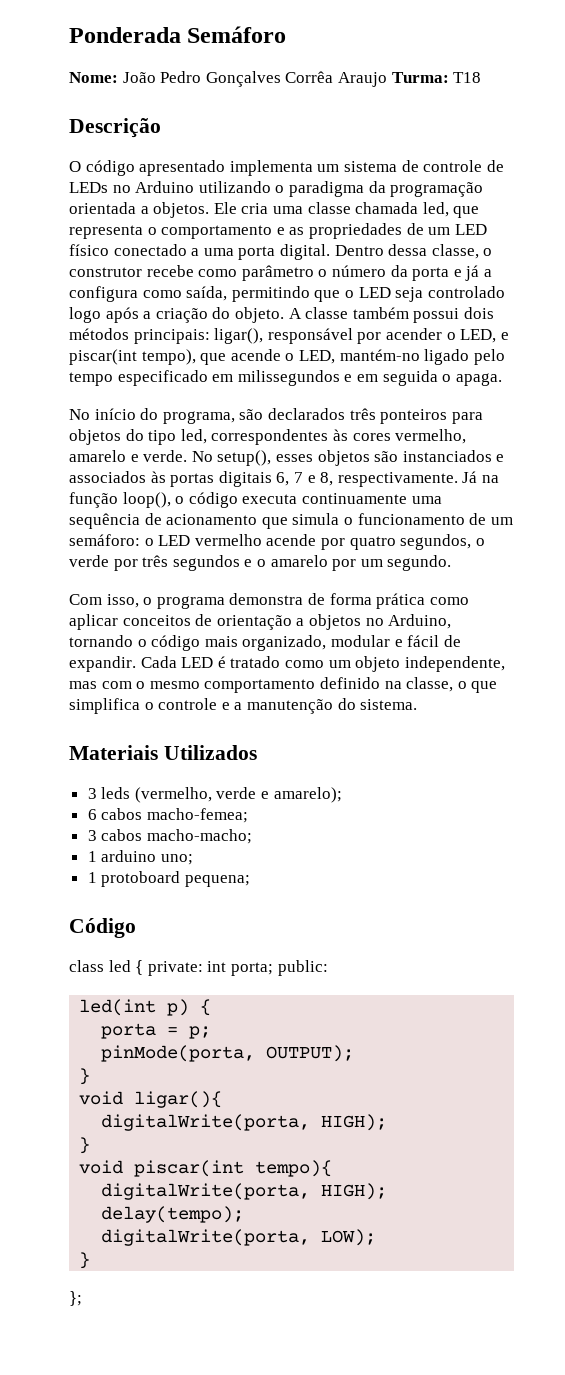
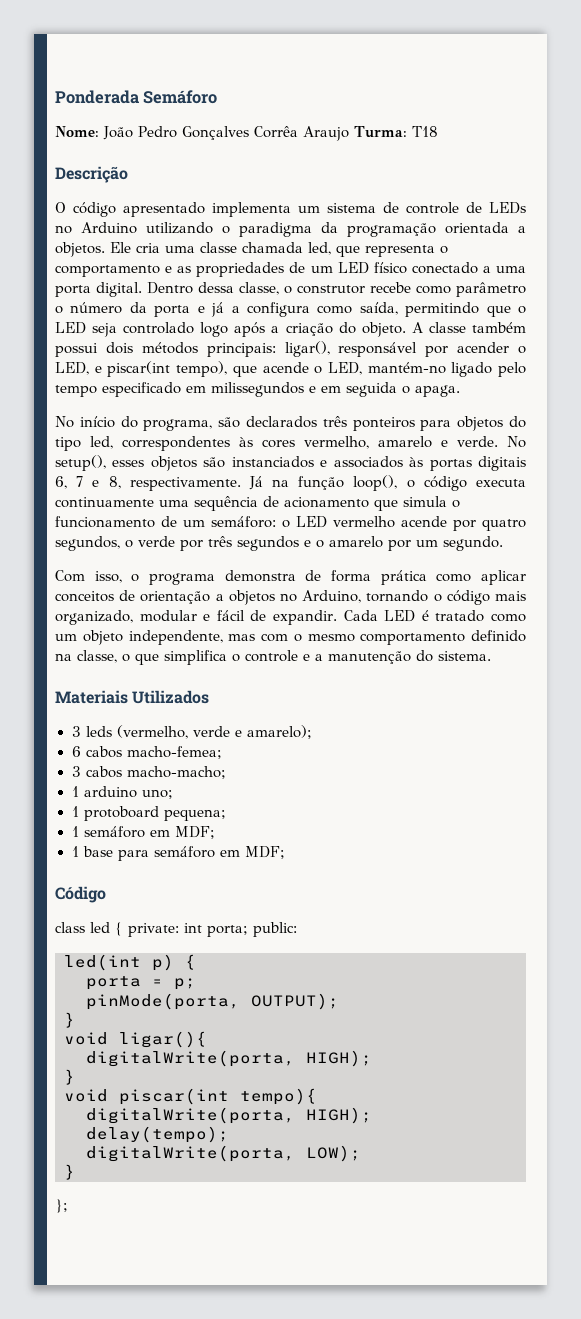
(250, 881) none -> [71,826,215,839] [71,846,285,861] // 1 semáforo em MDF; // 1 base para semáforo em MDF;

